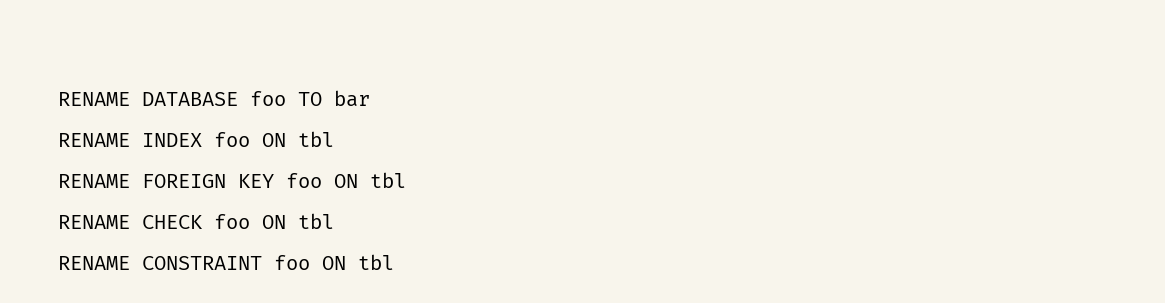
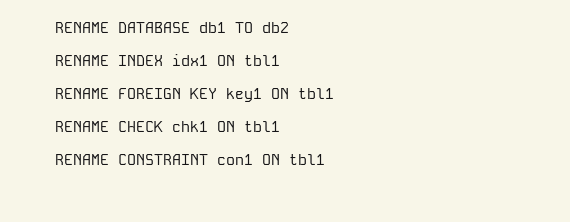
[250,90,370,107] foo TO bar -> [199,22,289,33] db1 TO db2
[214,131,334,147] foo ON tbl -> [172,54,280,66] idx1 ON tbl1
[286,172,406,188] foo ON tbl -> [226,88,334,102] key1 ON tbl1
[214,213,334,229] foo ON tbl -> [172,121,280,132] chk1 ON tbl1
[274,254,394,270] foo ON tbl -> [217,154,325,165] con1 ON tbl1

